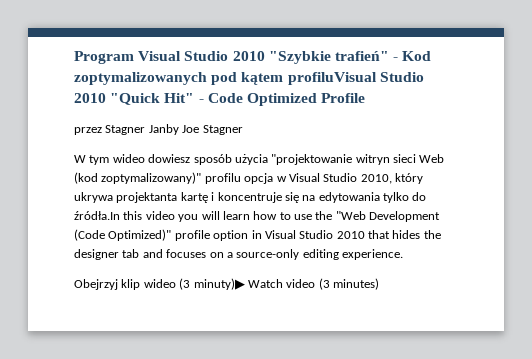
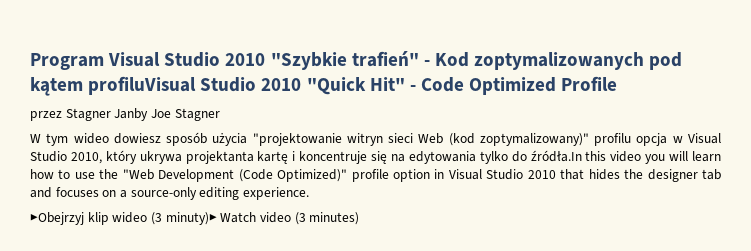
[74,279,118,290] Obejrzyj -> [30,212,84,225] ▶Obejrzyj

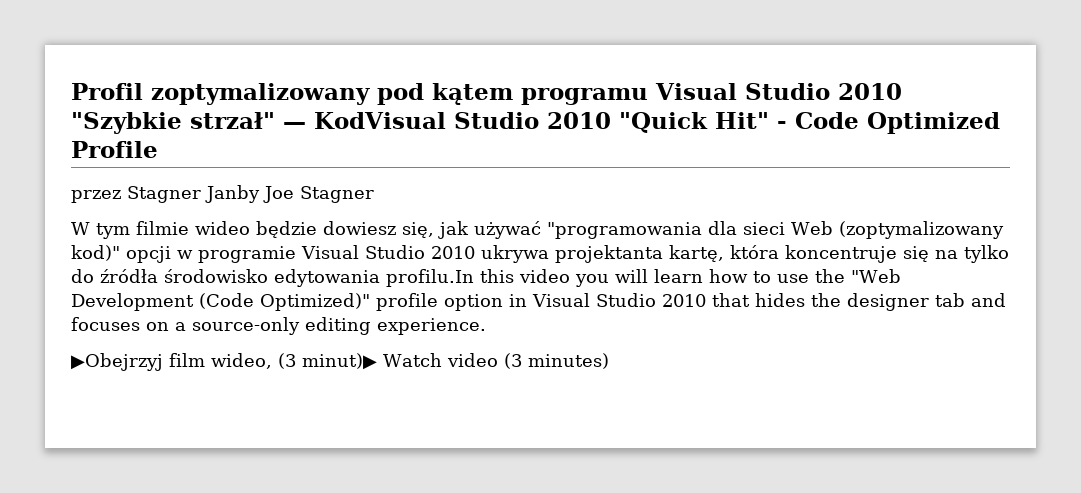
[30,51,683,70] [30,76,197,96] Program Visual Studio 2010 "Szybkie trafień" - Kod zoptymalizowanych pod kątem profiluVisual -> [71,83,902,105] [71,112,446,134] Profil zoptymalizowany pod kątem programu Visual Studio 2010 "Szybkie strzał" — KodVisual
[73,132,721,146] [30,150,296,164] wideo dowiesz sposób użycia "projektowanie witryn sieci Web (kod zoptymalizowany)" profilu opcja w Visual Studio 2010, który ukrywa projektanta kartę i -> [136,221,1004,239] [71,245,779,263] filmie wideo będzie dowiesz się, jak używać "programowania dla sieci Web (zoptymalizowany kod)" opcji w programie Visual Studio 2010 ukrywa projektanta kartę, która
[408,151,476,164] edytowania -> (958, 254) none
[530,150,582,162] źródła.In -> [100,269,474,287] źródła środowisko edytowania profilu.In
[87,212,217,225] klip wideo (3 minuty)▶ -> [169,353,377,370] film wideo, (3 minut)▶

